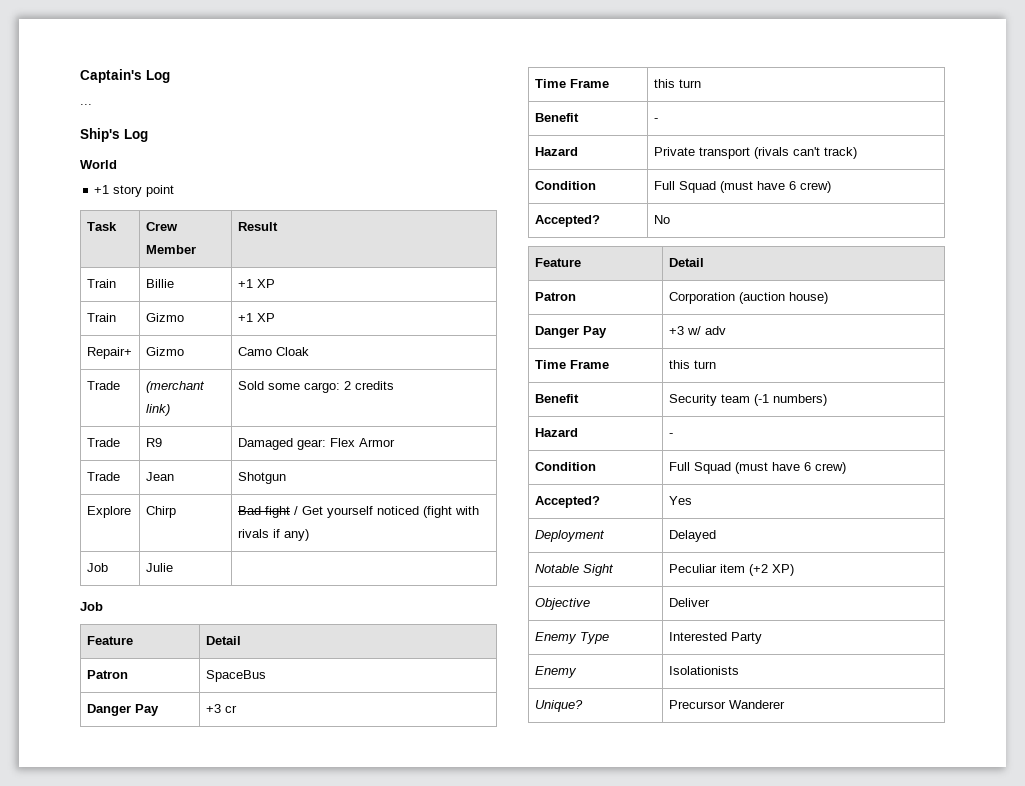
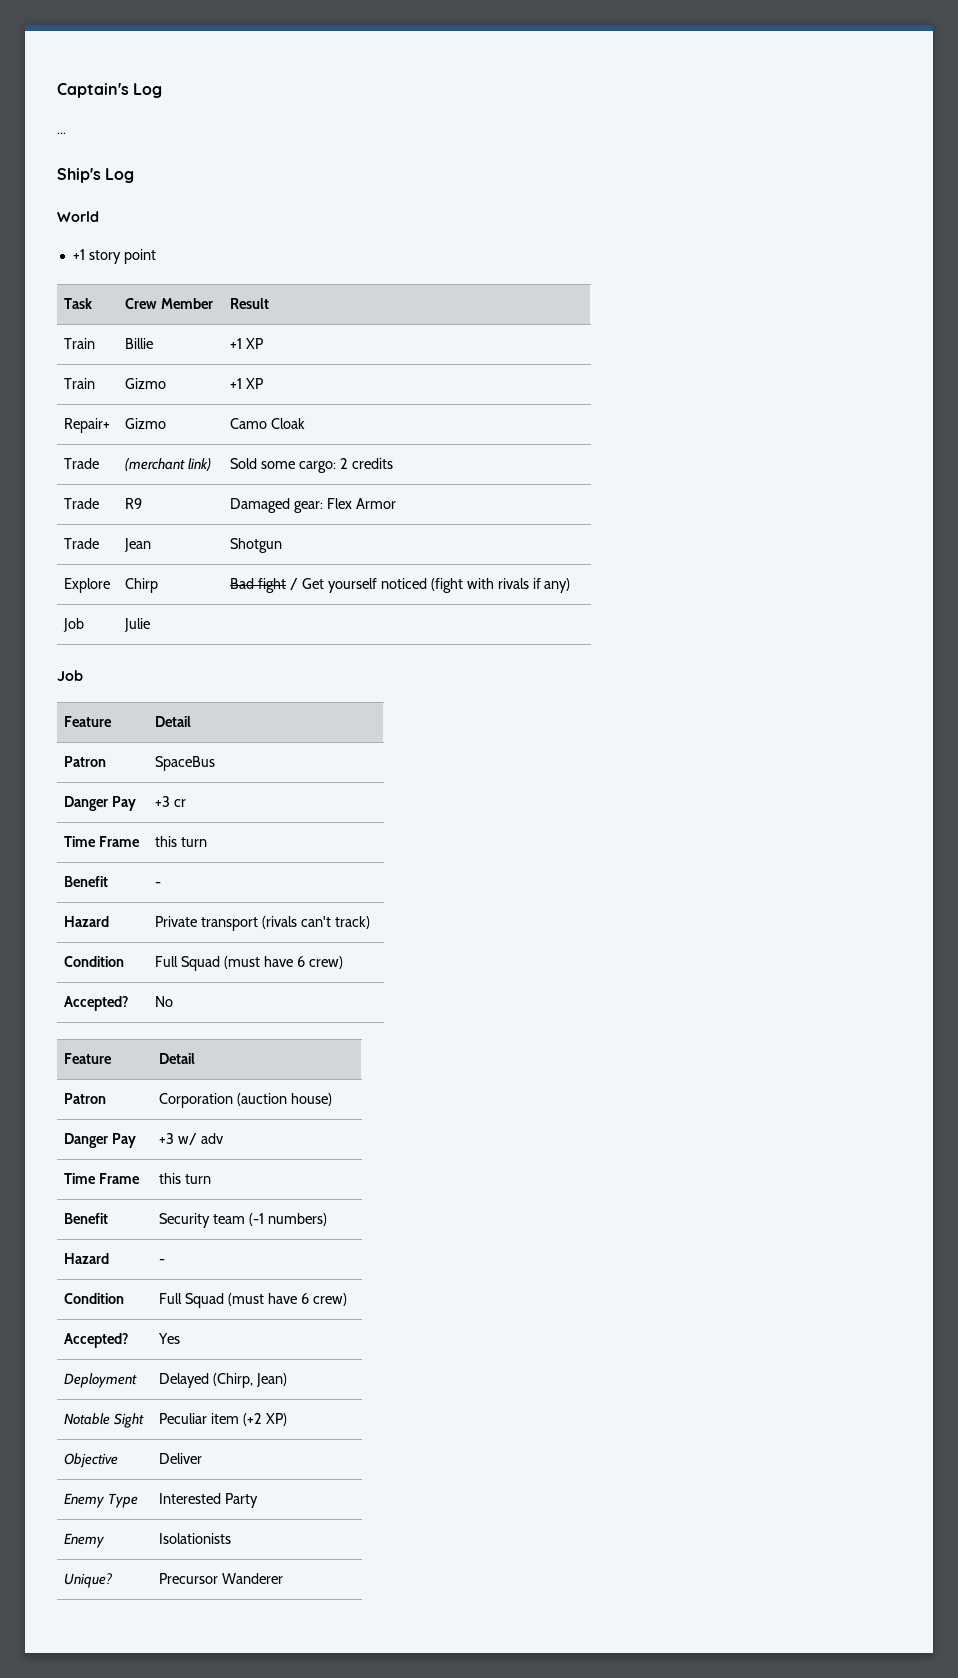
(716, 536) none -> [213,1373,288,1388] (Chirp, Jean)

